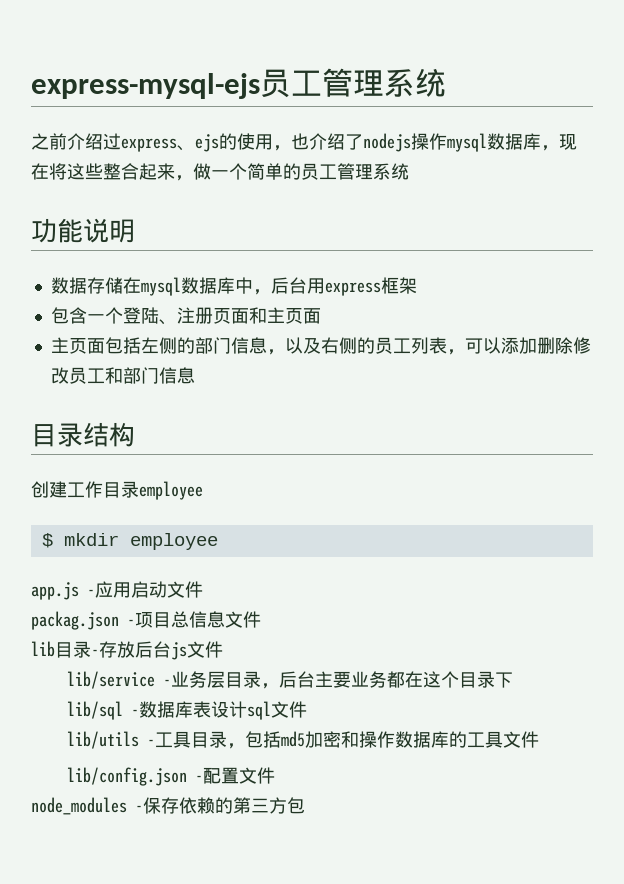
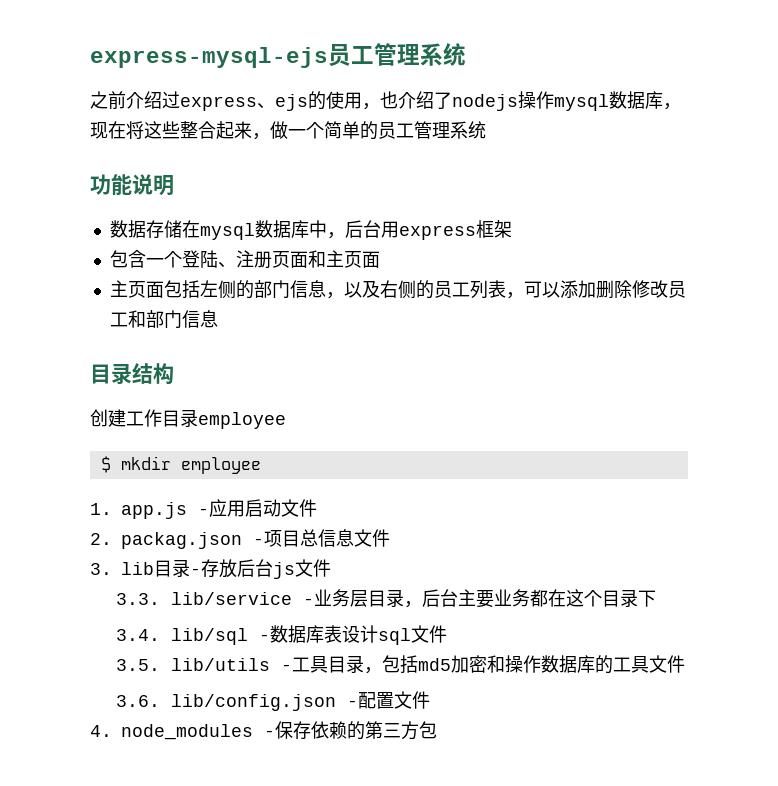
(218, 541) none -> [90,503,112,515] 1.
(203, 589) none -> [90,533,112,545] 2.
(261, 619) none -> [90,563,112,575] 3.
(223, 649) none -> [115,593,160,605] 3.3.
(513, 680) none -> [115,629,160,641] 3.4.
(307, 709) none -> [115,659,160,671] 3.5.
(539, 739) none -> [115,695,160,707] 3.6.
(275, 775) none -> [90,725,112,737] 4.

